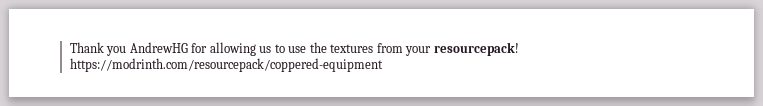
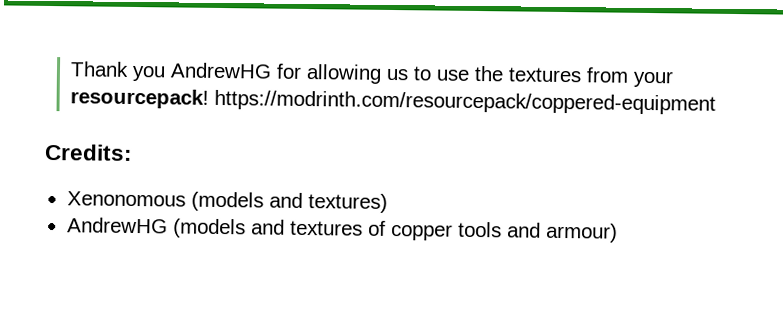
(383, 65) none -> [44,143,133,161] [66,191,388,213] [66,217,618,243] // Credits: // Xenonomous (models and textures) // AndrewHG (models and textures of copper tools and armour)

